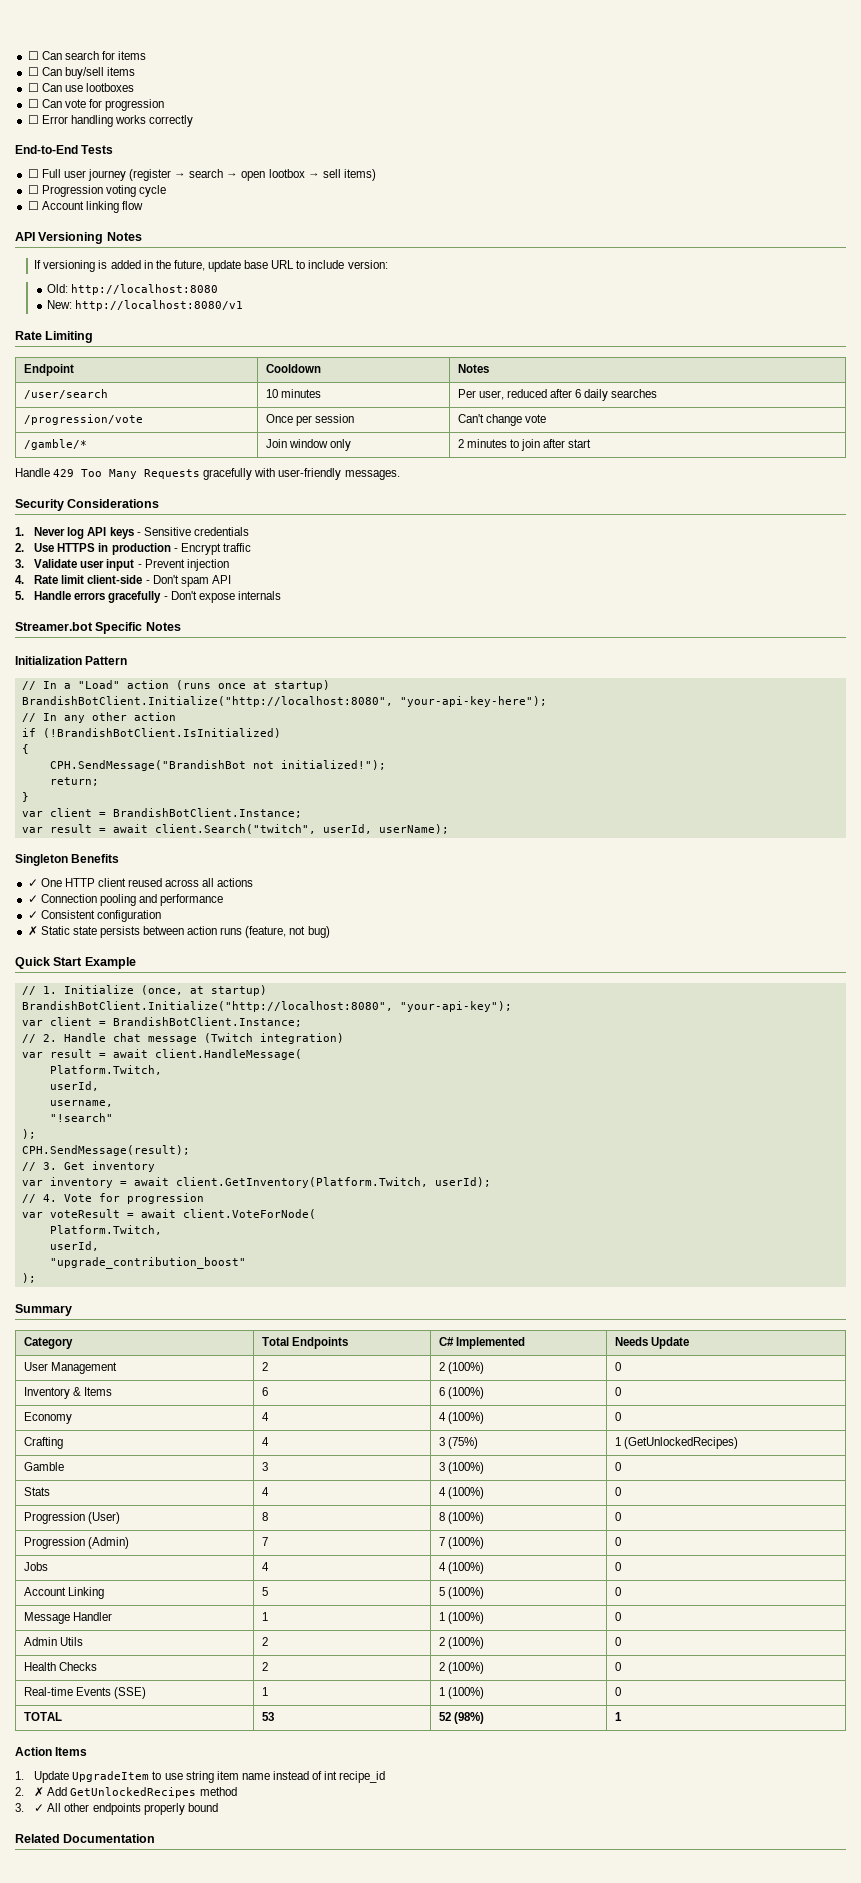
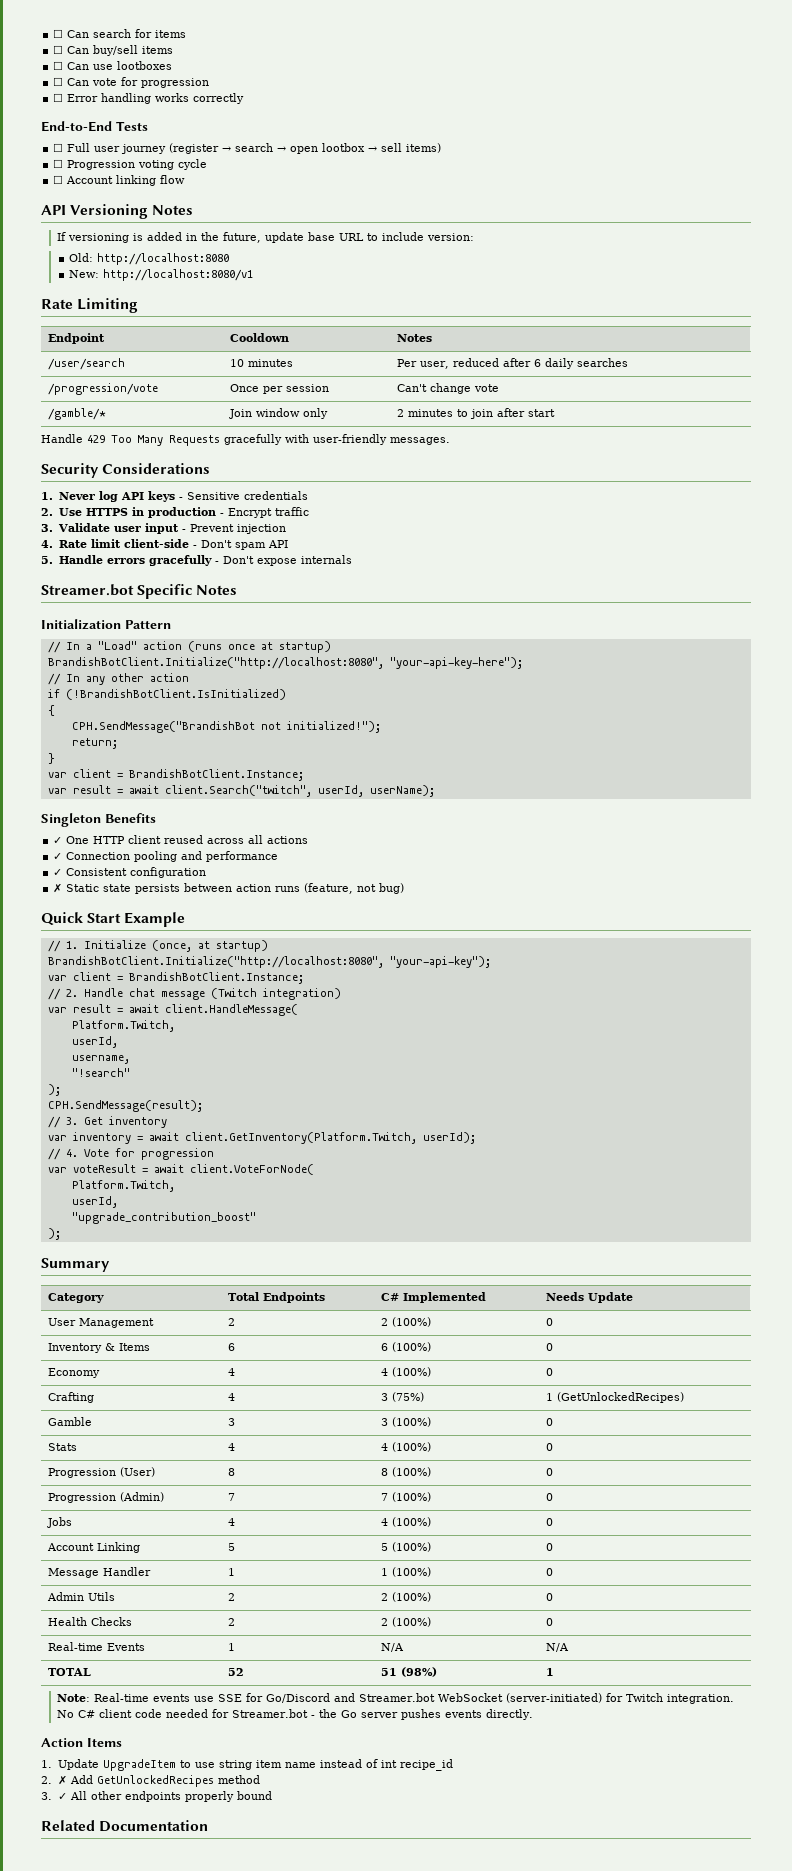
[113,1687,146,1699] [261,1687,268,1696] [438,1687,484,1699] [614,1687,621,1696] (SSE) | 1 | 1 (100%) | 0 -> [227,1643,235,1651] [380,1643,404,1652] [545,1643,569,1652] | 1 | N/A | N/A
[261,1712,274,1721] [438,1712,451,1721] 53 | 52 -> [227,1668,244,1676] [380,1668,397,1676] 52 | 51
(622, 1716) none -> [56,1693,734,1704] [56,1709,533,1720] // Note: Real-time events use SSE for Go/Discord and Streamer.bot WebSocket (server-initiated) for Twitch integration. No C# client code needed for Streamer.bot - the Go server pushes events directly.

